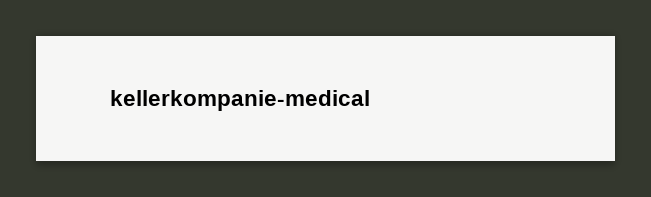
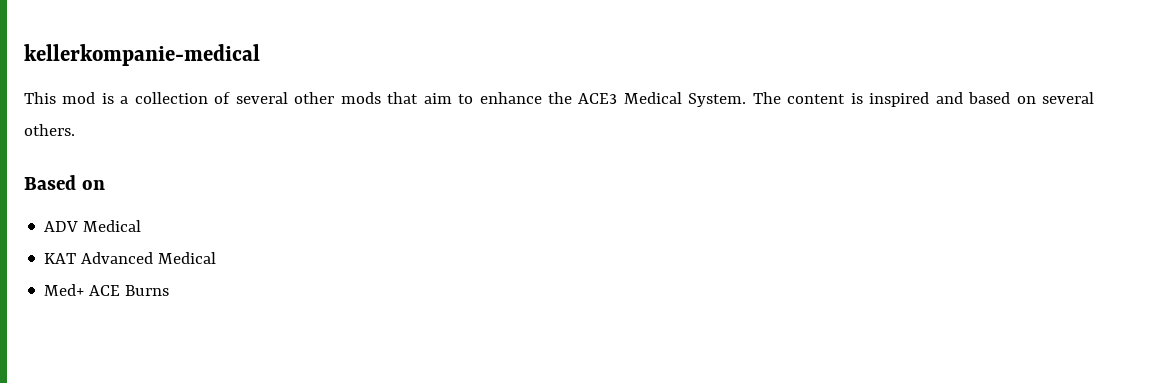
(370, 100) none -> [24,92,1095,107] [24,124,75,136] [24,175,105,190] [44,220,142,232] [44,252,217,264] [44,284,170,296] // This mod is a collection of several other mods that aim to enhance the ACE3 Medical System. The content is inspired and based on several others. // Based on // ADV Medical // KAT Advanced Medical // Med+ ACE Burns

